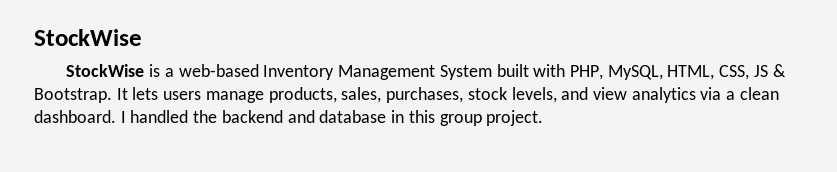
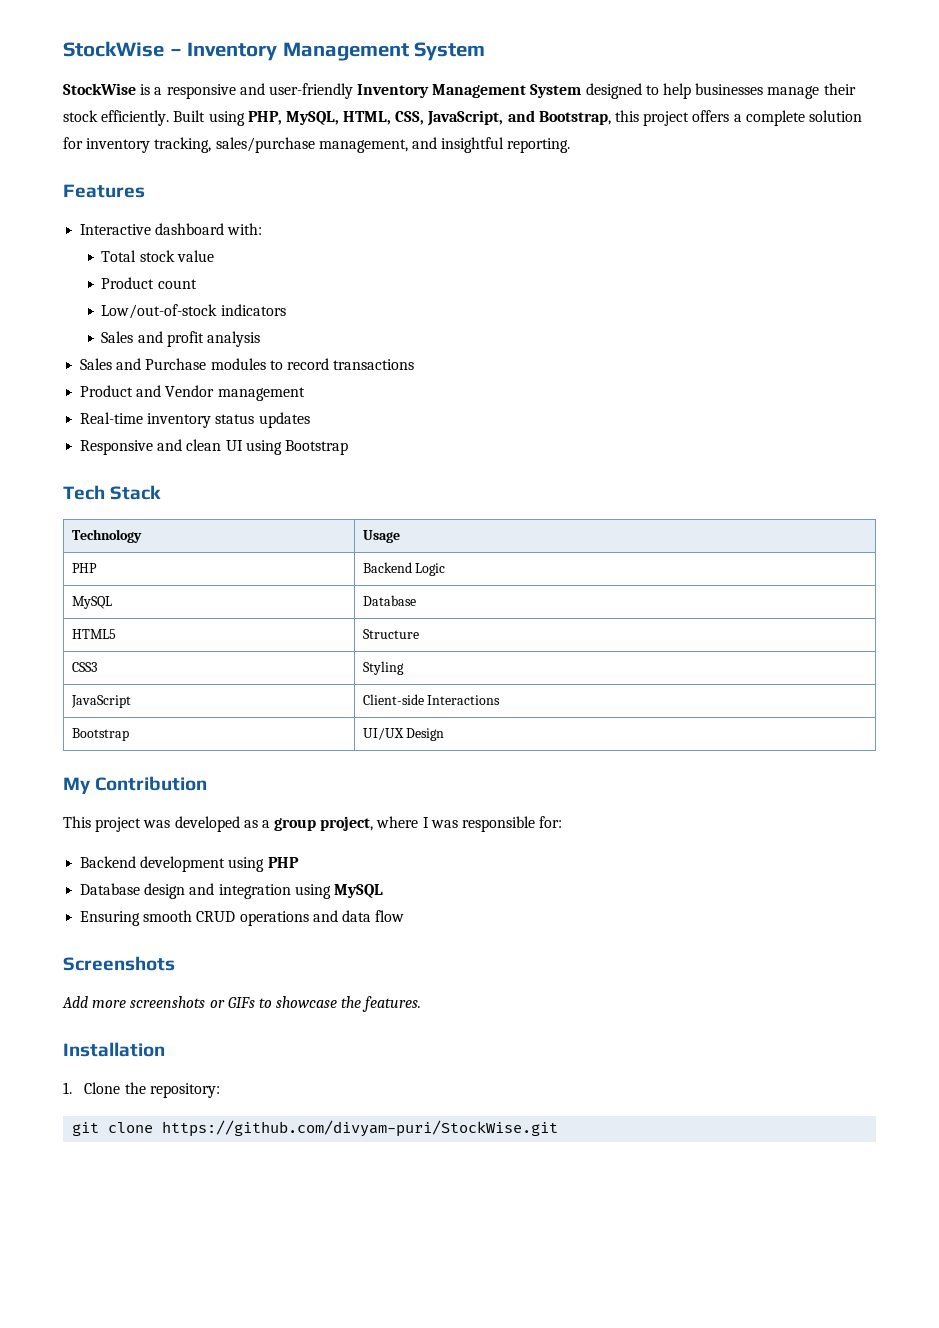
[34,29,142,46] StockWise -> [63,41,486,61] StockWise – Inventory Management System
[178,64,786,80] [34,87,779,103] [34,110,544,126] web-based Inventory Management System built with PHP, MySQL, HTML, CSS, JS & Bootstrap. It lets users manage products, sales, purchases, stock levels, and view analytics via a clean dashboard. I handled the backend and database in this group project. -> [166,83,856,99] [63,110,862,126] [63,137,571,153] [63,184,145,198] [80,223,263,235] [101,250,214,262] [101,277,197,289] [101,304,286,319] [101,331,261,347] [80,358,415,370] [80,385,305,401] [80,412,310,428] [80,439,348,455] [63,485,162,500] [71,529,142,543] [362,530,400,543] [71,563,97,573] [362,562,446,576] [71,596,112,609] [362,595,416,606] [71,629,116,639] [362,629,419,639] [71,662,97,672] [362,661,404,675] [70,695,131,708] [362,694,501,705] [71,728,129,741] [362,728,445,741] [63,776,208,794] [63,816,563,832] [80,856,299,872] [80,883,383,899] [80,910,405,926] [63,956,175,971] [62,996,422,1012] [63,1042,165,1057] [63,1082,220,1098] [72,1120,559,1137] responsive and user-friendly Inventory Management System designed to help businesses manage their stock efficiently. Built using PHP, MySQL, HTML, CSS, JavaScript, and Bootstrap, this project offers a complete solution for inventory tracking, sales/purchase management, and insightful reporting. // Features // Interactive dashboard with: // Total stock value // Product count // Low/out-of-stock indicators // Sales and profit analysis // Sales and Purchase modules to record transactions // Product and Vendor management // Real-time inventory status updates // Responsive and clean UI using Bootstrap // Tech Stack // Technology | Usage // PHP | Backend Logic // MySQL | Database // HTML5 | Structure // CSS3 | Styling // JavaScript | Client-side Interactions // Bootstrap | UI/UX Design // My Contribution // This project was developed as a group project, where I was responsible for: // Backend development using PHP // Database design and integration using MySQL // Ensuring smooth CRUD operations and data flow // Screenshots // Add more screenshots or GIFs to showcase the features. // Installation // 1. Clone the repository: // git clone https://github.com/divyam-puri/StockWise.git

